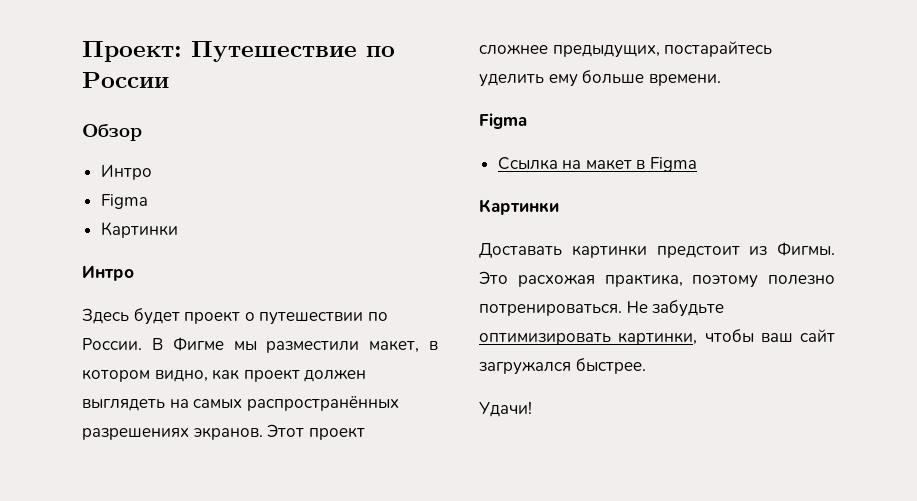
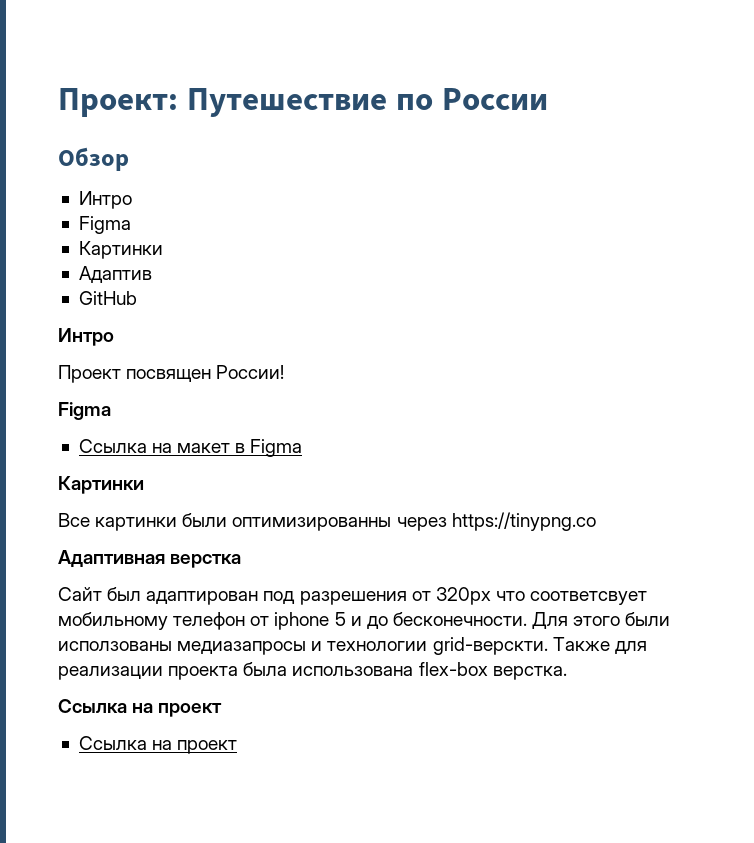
[82,265,134,281] [82,308,388,325] [82,337,438,353] [82,369,367,382] [82,396,399,411] [82,424,365,440] [479,41,773,58] [479,70,721,87] // Интро // Здесь будет проект о путешествии по России. В Фигме мы разместили макет, в котором видно, как проект должен выглядеть на самых распространённых разрешениях экранов. Этот проект сложнее предыдущих, постарайтесь уделить ему больше времени. -> [78,266,152,283] [78,291,137,305] [58,328,114,346] [58,365,285,383] // Адаптив // GitHub // Интро // Проект посвящен России!
[479,242,835,258] [479,271,835,288] [479,300,725,317] [479,329,835,345] [479,358,646,375] [479,401,532,417] Доставать картинки предстоит из Фигмы. Это расхожая практика, поэтому полезно потренироваться. Не забудьте оптимизировать картинки, чтобы ваш сайт загружался быстрее. // Удачи! -> [58,512,596,531] [58,550,242,568] [58,587,648,605] [58,612,671,630] [58,637,647,655] [58,662,567,680] [58,699,223,717] [78,736,238,754] Все картинки были оптимизированны через https://tinypng.co // Адаптивная верстка // Сайт был адаптирован под разрешения от 320px что соответсвует мобильному телефон от iphone 5 и до бесконечности. Для этого были исползованы медиазапросы и технологии grid-верскти. Также для реализации проекта была использована flex-box верстка. // Ссылка на проект // Ссылка на проект

